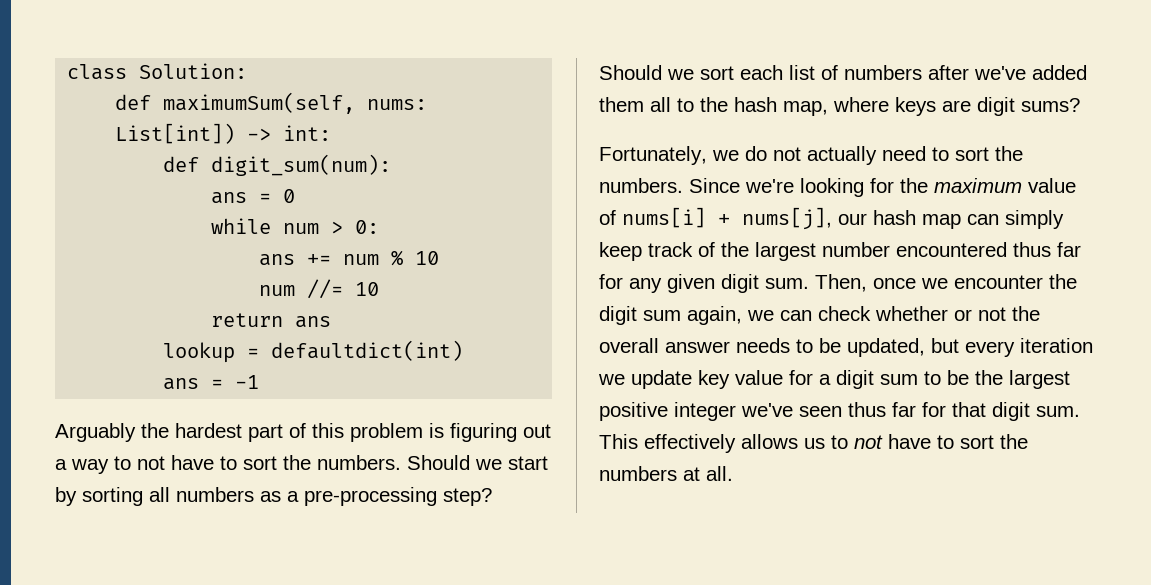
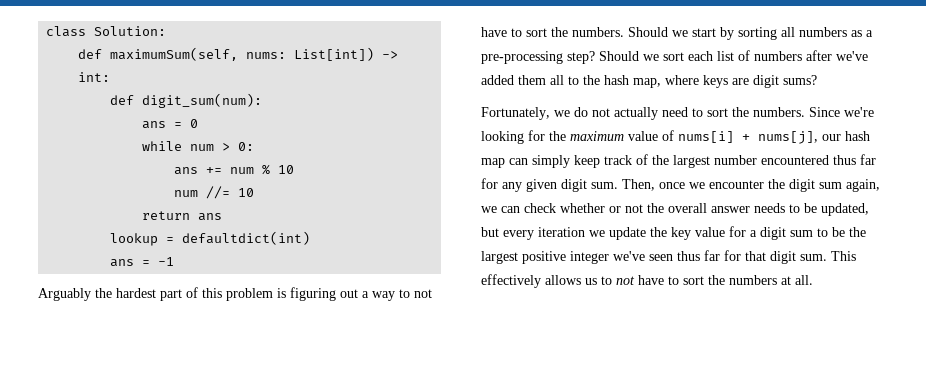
(692, 379) none -> [650,227,667,237] the

